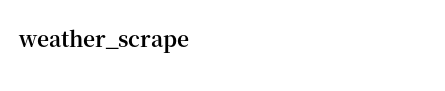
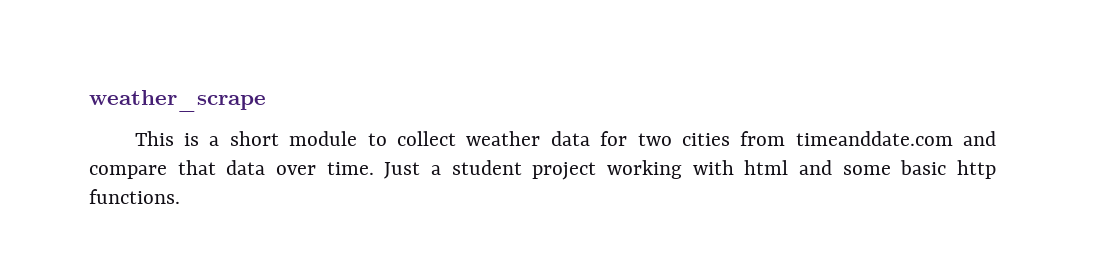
(189, 41) none -> [134,131,997,146] [89,160,996,180] [89,189,180,204] // This is a short module to collect weather data for two cities from timeanddate.com and compare that data over time. Just a student project working with html and some basic http functions.

